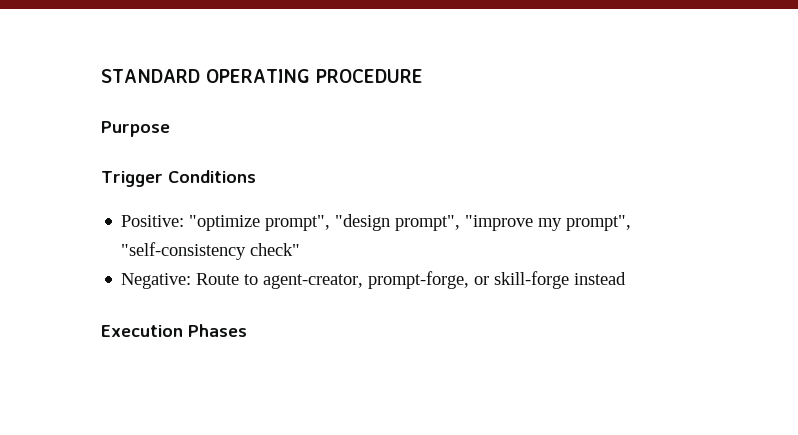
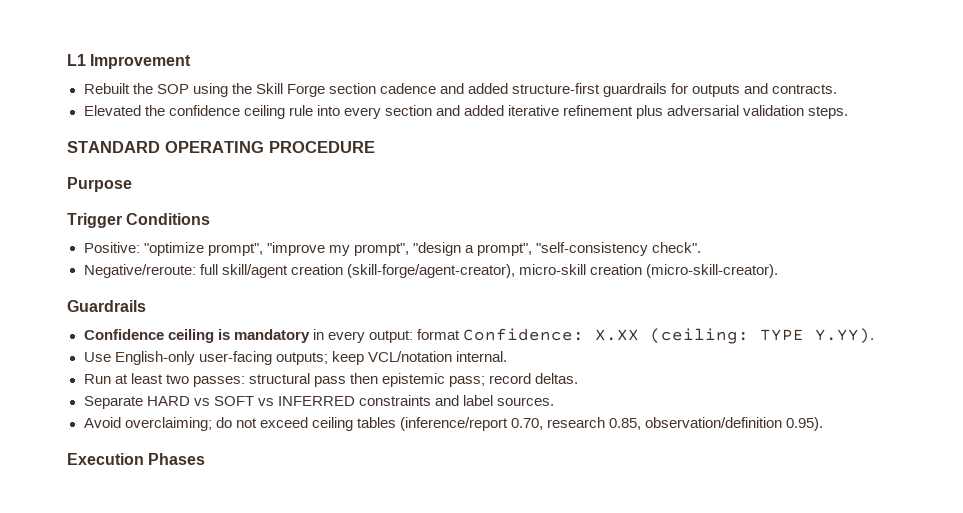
(101, 76) none -> [67,54,192,69] [83,83,838,97] [83,105,849,119] L1 Improvement // Rebuilt the SOP using the Skill Forge section cadence and added structure-first guardrails for outputs and contracts. // Elevated the confidence ceiling rule into every section and added iterative refinement plus adversarial validation steps. //
[335,214,461,231] "design prompt", -> (263, 249) none
[121,242,301,260] [121,271,627,289] "self-consistency check" // Negative: Route to agent-creator, prompt-forge, or skill-forge instead -> [412,242,701,256] [83,264,778,278] [67,300,146,312] [83,328,874,344] [83,351,507,365] [83,373,579,387] [83,395,554,409] [83,417,824,431] "design a prompt", "self-consistency check". // Negative/reroute: full skill/agent creation (skill-forge/agent-creator), micro-skill creation (micro-skill-creator). // Guardrails // Confidence ceiling is mandatory in every output: format Confidence: X.XX (ceiling: TYPE Y.YY). // Use English-only user-facing outputs; keep VCL/notation internal. // Run at least two passes: structural pass then epistemic pass; record deltas. // Separate HARD vs SOFT vs INFERRED constraints and label sources. // Avoid overclaiming; do not exceed ceiling tables (inference/report 0.70, research 0.85, observation/definition 0.95).

